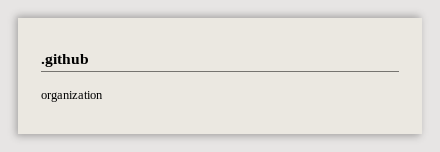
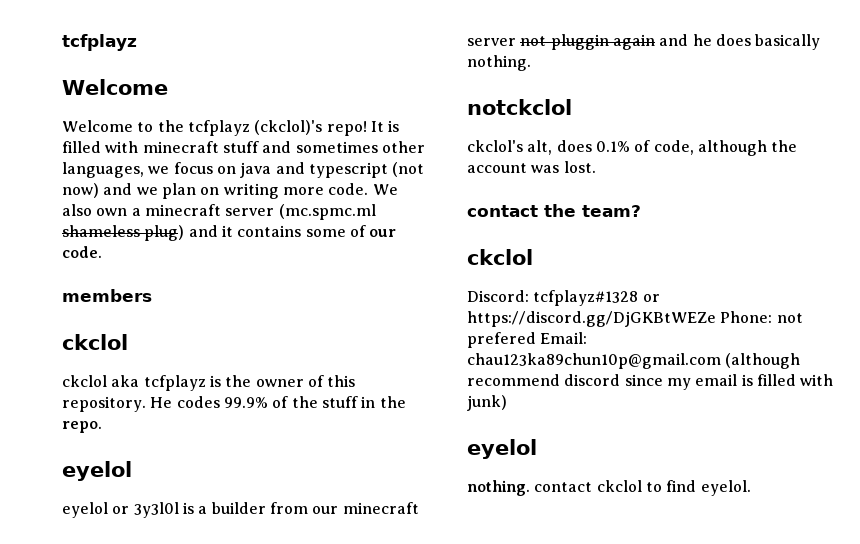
[41,54,89,67] [41,91,103,102] .github // organization -> [62,34,137,51] [62,79,168,95] [62,120,400,136] [62,141,425,153] [62,162,425,178] [62,183,398,199] [62,204,376,220] [62,225,397,241] [62,246,102,258] [62,289,152,302] [62,334,128,350] [62,375,356,391] [62,396,406,412] [62,421,102,433] [62,461,132,481] [62,502,419,518] [467,34,821,50] [467,55,531,71] [467,99,572,115] [467,140,798,156] [467,161,596,173] [467,204,641,217] [467,249,533,265] [467,290,660,306] [467,311,803,327] [467,332,588,348] [467,353,801,369] [467,374,834,390] [467,395,507,411] [467,439,537,459] [467,480,751,496] tcfplayz // Welcome // Welcome to the tcfplayz (ckclol)'s repo! It is filled with minecraft stuff and sometimes other languages, we focus on java and typescript (not now) and we plan on writing more code. We also own a minecraft server (mc.spmc.ml shameless plug) and it contains some of our code. // members // ckclol // ckclol aka tcfplayz is the owner of this repository. He codes 99.9% of the stuff in the repo. // eyelol // eyelol or 3y3l0l is a builder from our minecraft server not pluggin again and he does basically nothing. // notckclol // ckclol's alt, does 0.1% of code, although the account was lost. // contact the team? // ckclol // Discord: tcfplayz#1328 or https://discord.gg/DjGKBtWEZe Phone: not prefered Email: chau123ka89chun10p@gmail.com (although recommend discord since my email is filled with junk) // eyelol // nothing. contact ckclol to find eyelol.

